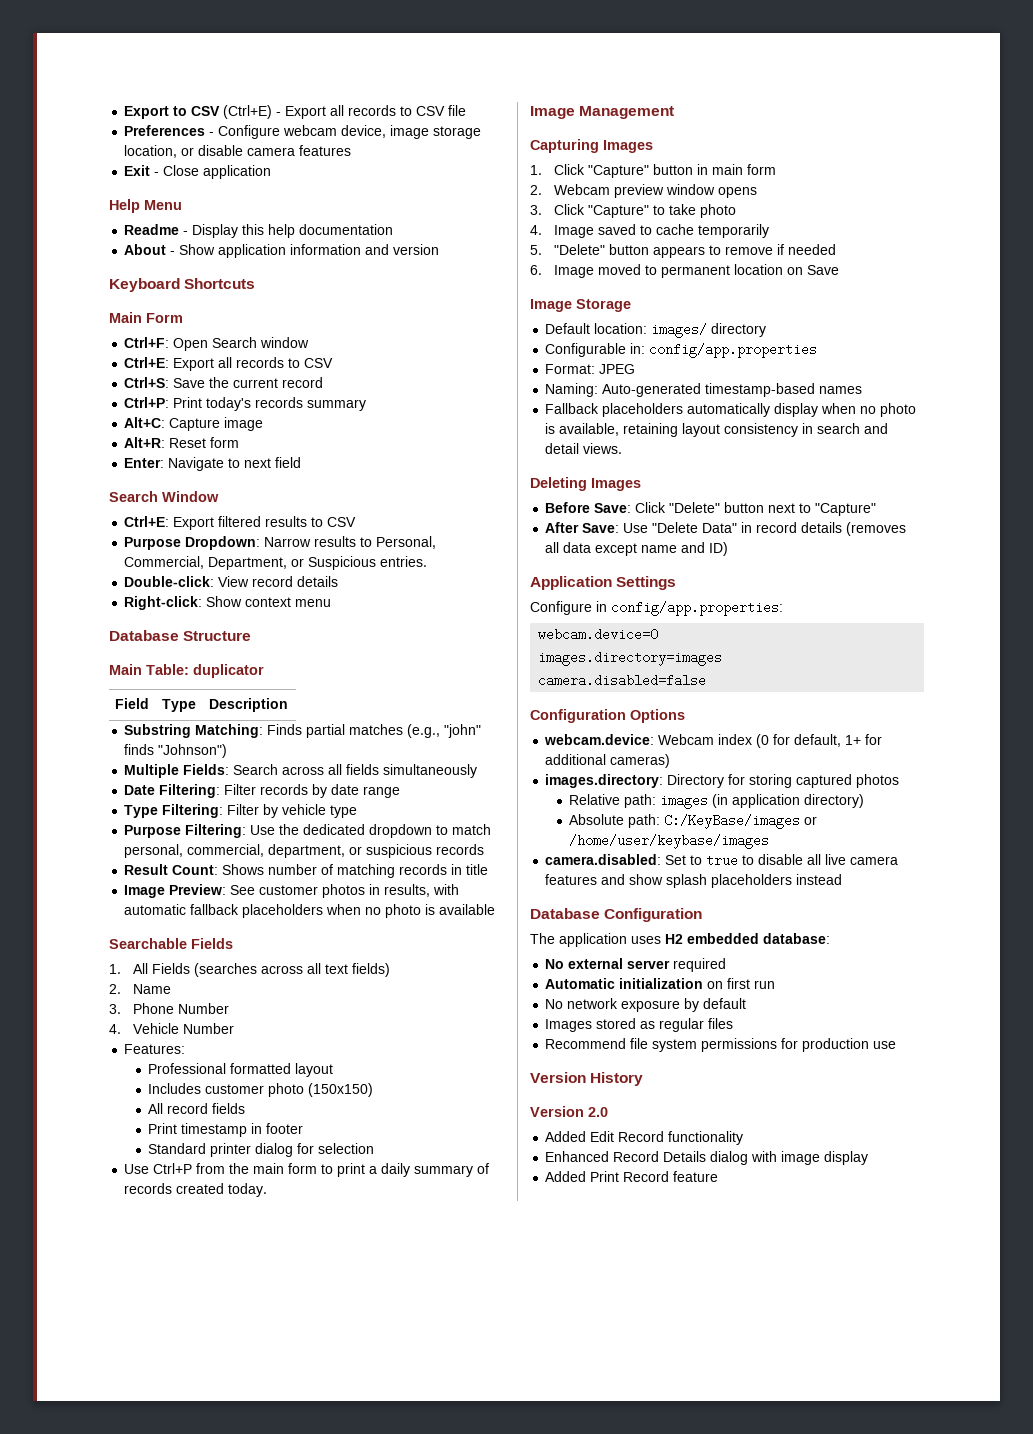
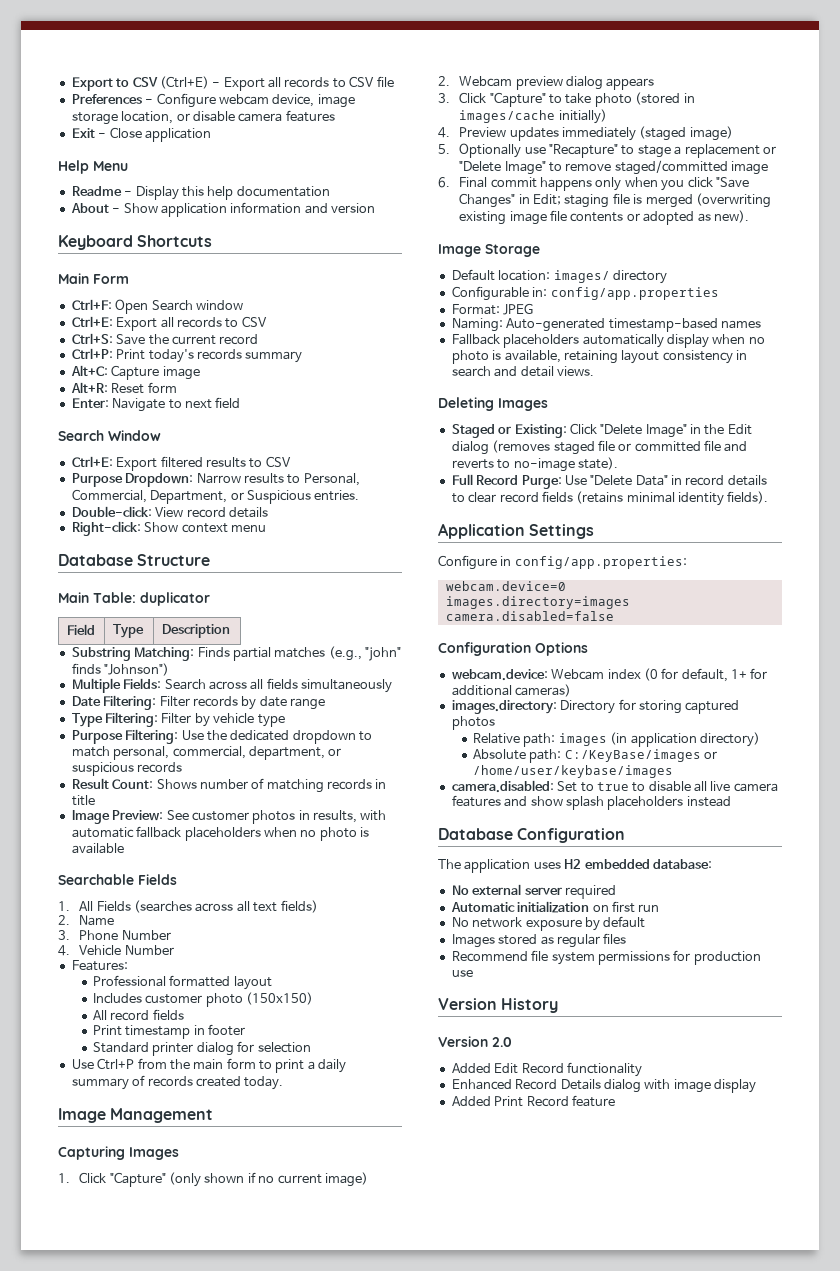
[652,164,776,175] button in main form -> [169,1172,368,1187] (only shown if no current image)
[665,184,757,198] window opens -> [566,76,655,90] dialog appears
[530,224,769,238] [530,244,836,258] [530,264,839,278] // 4. Image saved to cache temporarily // 5. "Delete" button appears to remove if needed // 6. Image moved to permanent location on Save -> [635,92,695,105] [459,109,607,124] [438,126,733,141] [438,143,776,158] [459,160,769,175] [438,177,749,191] [459,193,771,208] [459,210,749,225] (stored in images/cache initially) // 4. Preview updates immediately (staged image) // 5. Optionally use "Recapture" to stage a replacement or "Delete Image" to remove staged/committed image // 6. Final commit happens only when you click "Save Changes" in Edit; staging file is merged (overwriting existing image file contents or adopted as new).
[545,502,877,516] [545,522,620,533] Before Save: Click "Delete" button next to "Capture" // After Save: -> [451,423,752,438] [451,440,748,455] [451,457,618,472] [451,474,562,489] Staged or Existing: Click "Delete Image" in the Edit dialog (removes staged file or committed file and reverts to no-image state). // Full Record Purge:
[846,522,907,536] [545,542,729,556] (removes all data except name and ID) -> [451,491,769,506] to clear record fields (retains minimal identity fields).

